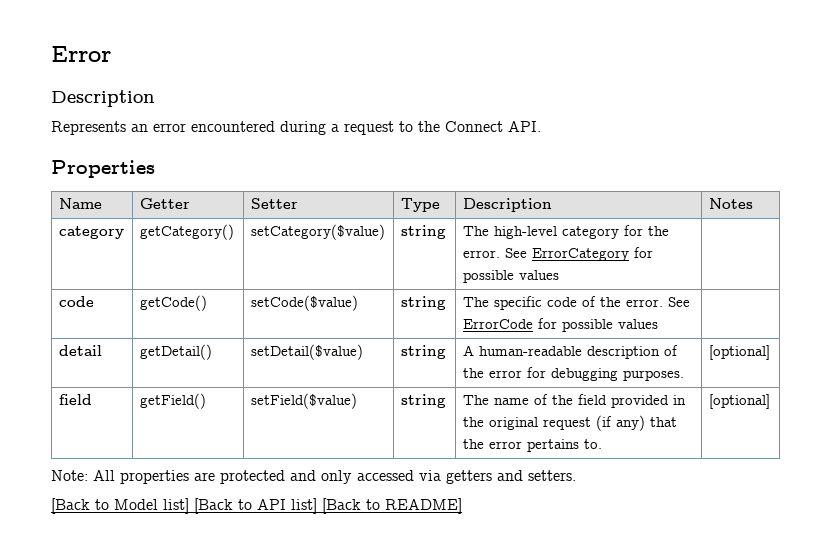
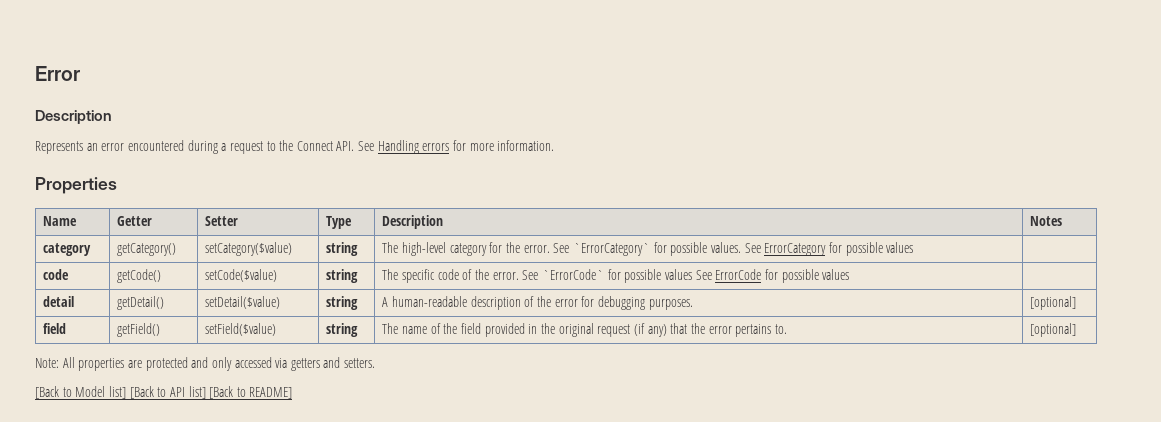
(541, 126) none -> [358,140,555,154] See Handling errors for more information.
(527, 253) none -> [572,242,761,256] `ErrorCategory` for possible values. See
(690, 302) none -> [541,269,712,283] `ErrorCode` for possible values See

